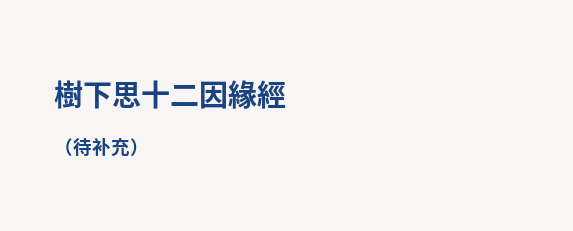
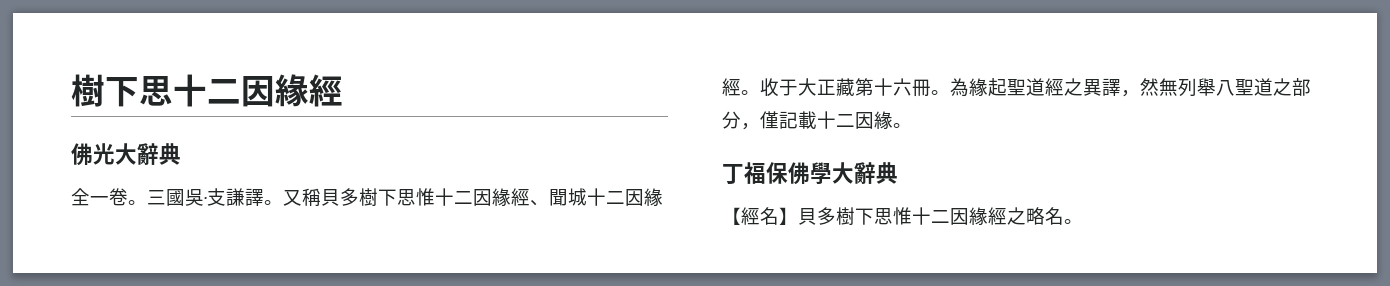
[54,138,149,157] （待补充） -> [71,143,181,166] [71,188,663,206] [722,78,1311,97] [722,111,912,130] [722,162,898,185] [722,207,1083,225] 佛光大辭典 // 全一卷。三國吳·支謙譯。又稱貝多樹下思惟十二因緣經、聞城十二因緣經。收于大正藏第十六冊。為緣起聖道經之異譯，然無列舉八聖道之部分，僅記載十二因緣。 // 丁福保佛學大辭典 // 【經名】貝多樹下思惟十二因緣經之略名。

